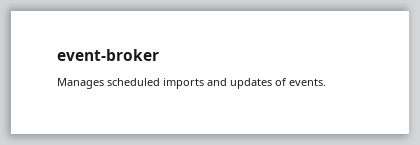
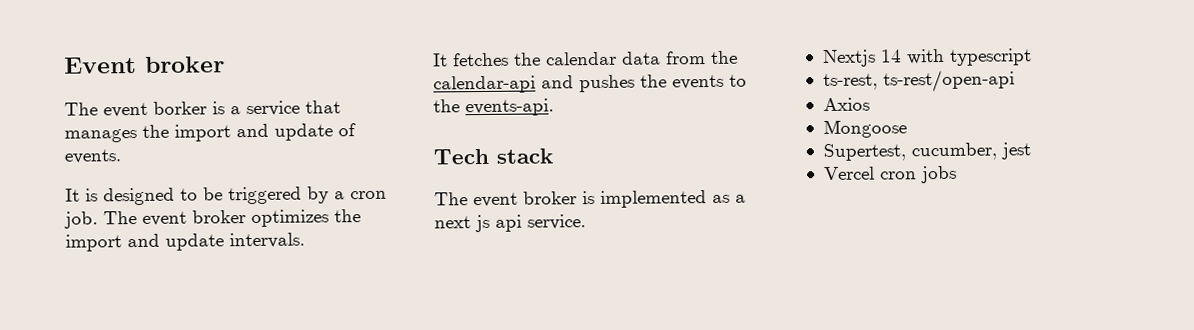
[57,49,159,61] [57,78,326,89] event-broker // Manages scheduled imports and updates of events. -> [64,56,225,74] [64,100,341,118] [64,123,356,143] [64,149,121,164] [65,186,387,206] [64,209,361,229] [65,232,305,252] [433,50,738,67] [433,74,747,94] [433,98,554,117] [433,148,553,165] [434,190,746,208] [434,214,586,233] [822,48,1032,68] [822,69,1015,93] [822,97,870,112] [822,119,907,139] [822,142,1031,162] [823,165,957,184] Event broker // The event borker is a service that manages the import and update of events. // It is designed to be triggered by a cron job. The event broker optimizes the import and update intervals. // It fetches the calendar data from the calendar-api and pushes the events to the events-api. // Tech stack // The event broker is implemented as a next js api service. // Nextjs 14 with typescript // ts-rest, ts-rest/open-api // Axios // Mongoose // Supertest, cucumber, jest // Vercel cron jobs

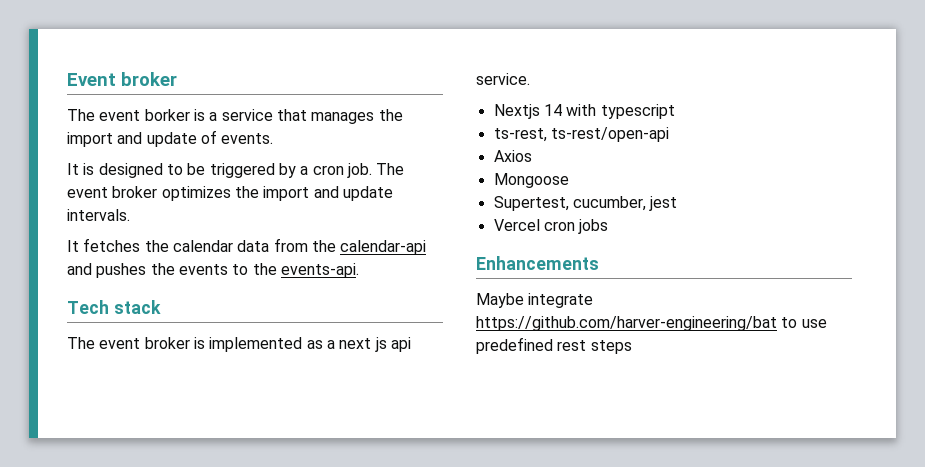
(957, 174) none -> [476,256,599,270] [476,293,594,308] [476,316,827,331] [476,337,632,354] // Enhancements // Maybe integrate https://github.com/harver-engineering/bat to use predefined rest steps

